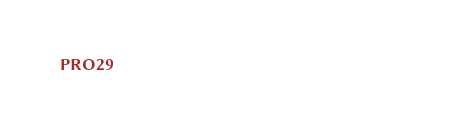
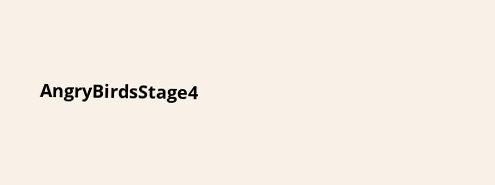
[60,59,114,71] PRO29 -> [39,82,199,104] AngryBirdsStage4

